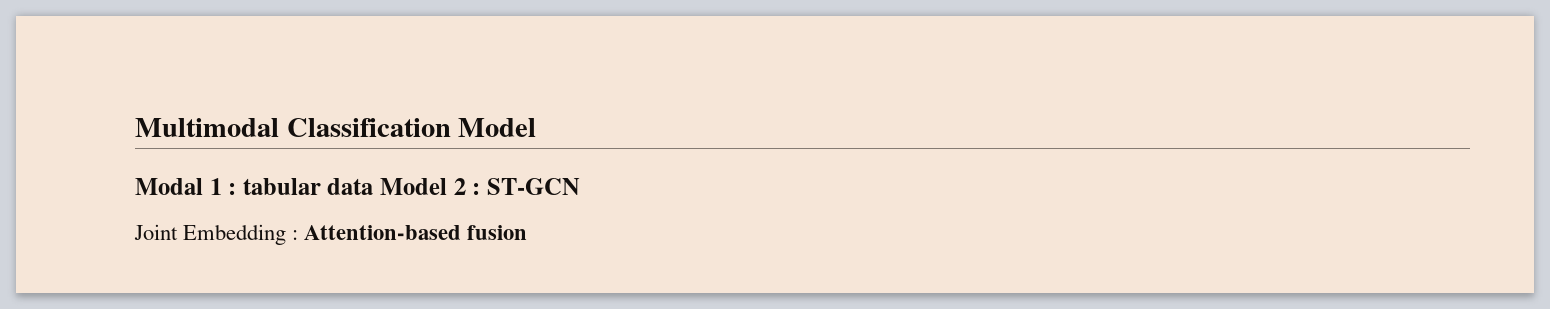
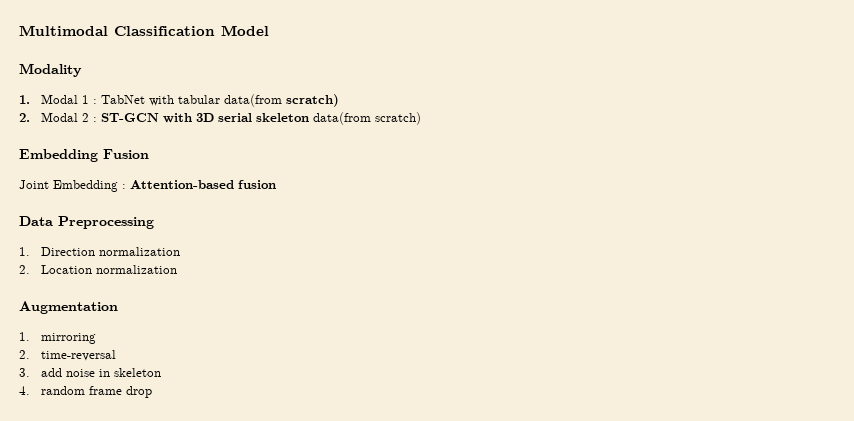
(537, 127) none -> [19,63,82,77] [19,95,30,104] Modality // 1.
[242,178,580,195] tabular data Model 2 : ST-GCN -> [101,94,340,107] [19,112,422,125] [19,149,149,162] TabNet with tabular data(from scratch) // 2. Modal 2 : ST-GCN with 3D serial skeleton data(from scratch) // Embedding Fusion
(528, 232) none -> [19,216,154,229] [19,247,181,256] [19,265,178,274] [19,301,118,314] [19,332,97,344] [19,350,117,361] [19,368,162,377] [19,386,153,398] // Data Preprocessing // 1. Direction normalization // 2. Location normalization // Augmentation // 1. mirroring // 2. time-reversal // 3. add noise in skeleton // 4. random frame drop

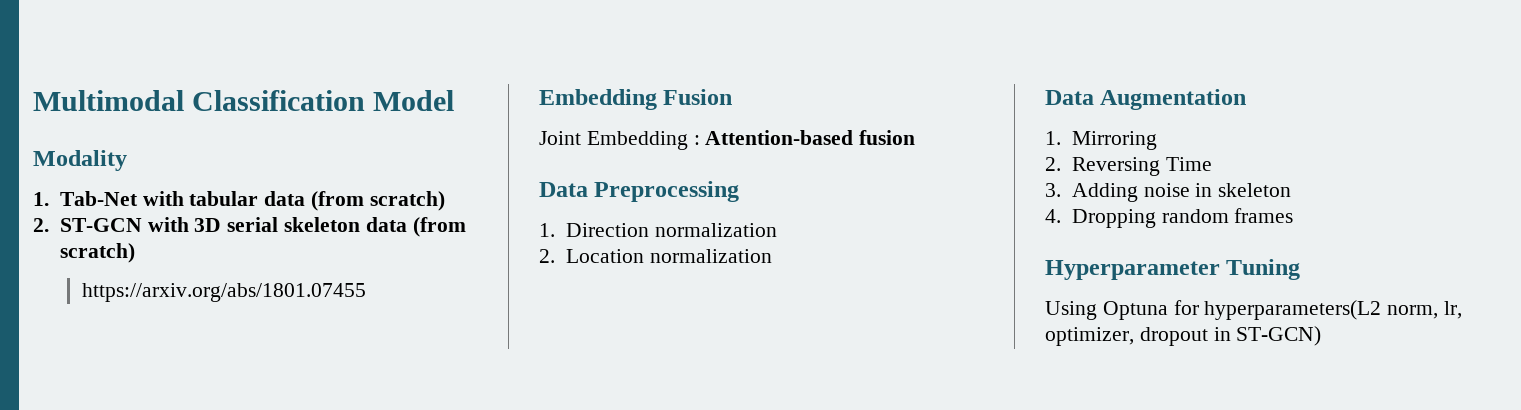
[41,94,283,107] Modal 1 : TabNet with tabular data(from -> [59,191,364,211] Tab-Net with tabular data (from
[41,112,98,122] Modal 2 : -> (49, 225) none
[313,112,422,125] data(from scratch) -> [365,217,466,237] [59,243,135,263] [82,283,367,302] data (from scratch) // https://arxiv.org/abs/1801.07455
(178, 269) none -> [1045,90,1094,105] Data
[41,333,97,344] [19,350,117,361] mirroring // 2. time-reversal -> [1071,131,1157,150] [1045,157,1212,176] Mirroring // 2. Reversing Time
[41,368,63,377] add -> [1071,183,1138,202] Adding
[41,386,153,398] random frame drop -> [1071,208,1294,228] [1045,259,1301,280] [1045,300,1463,320] [1045,326,1322,346] Dropping random frames // Hyperparameter Tuning // Using Optuna for hyperparameters(L2 norm, lr, optimizer, dropout in ST-GCN)

